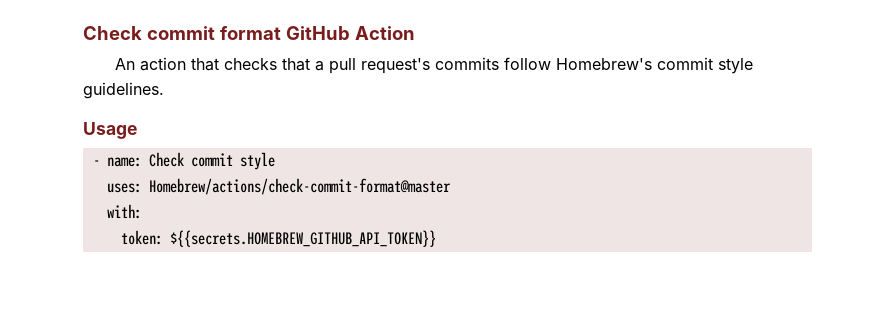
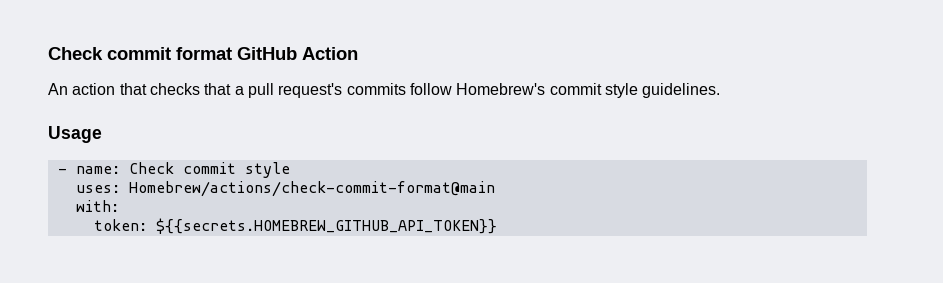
[148,178,451,195] Homebrew/actions/check-commit-format@master -> [128,181,495,197] Homebrew/actions/check-commit-format@main

